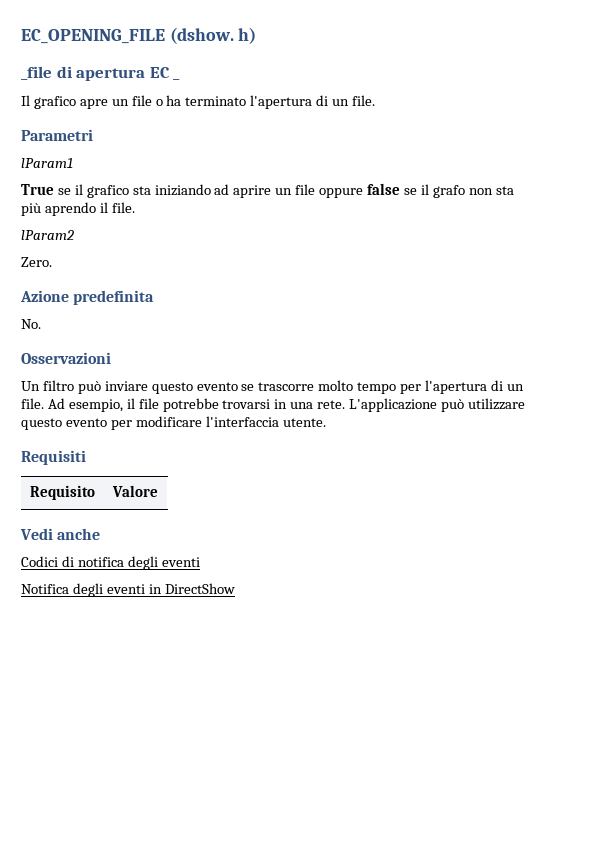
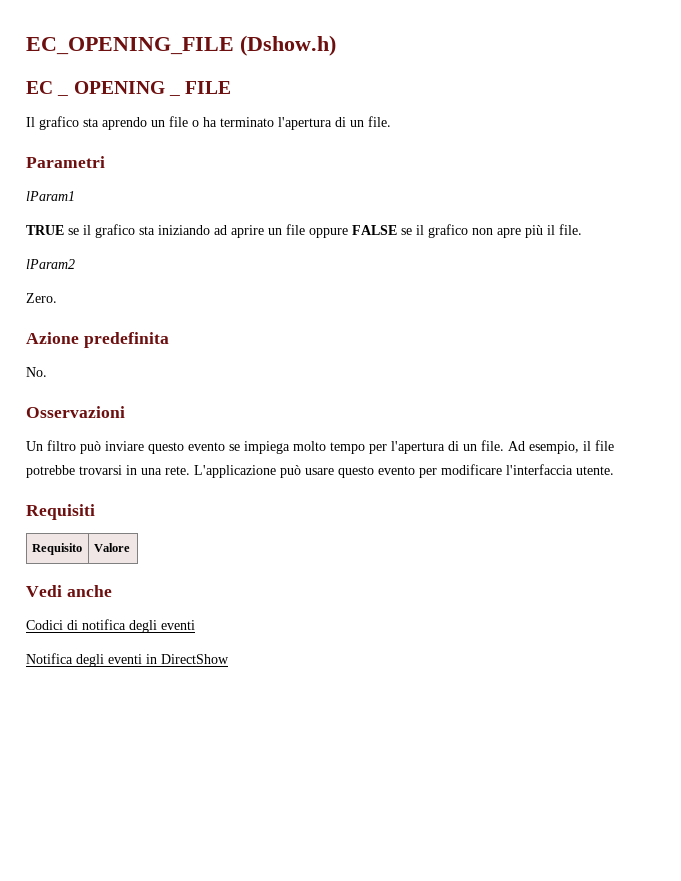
[169,27,257,44] [21,66,146,81] (dshow. h) // _file di apertura -> [240,35,336,56] (Dshow.h) //
(181, 79) none -> [73,81,165,94] [168,94,180,96] [185,81,232,94] OPENING _ FILE
[79,99,108,109] apre -> [83,117,147,130] sta aprendo
[21,184,54,195] True -> [26,225,64,235] TRUE
[367,183,514,198] [21,202,96,216] false se il grafo non sta più aprendo -> [352,224,543,238] FALSE se il grafico non apre più
[258,382,315,391] trascorre -> [244,441,290,454] impiega
[467,398,525,410] utilizzare -> [305,468,334,475] usare

